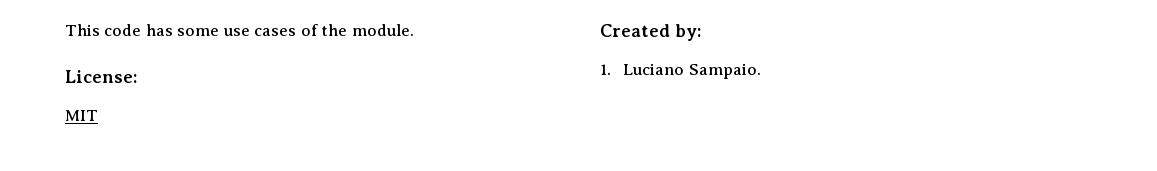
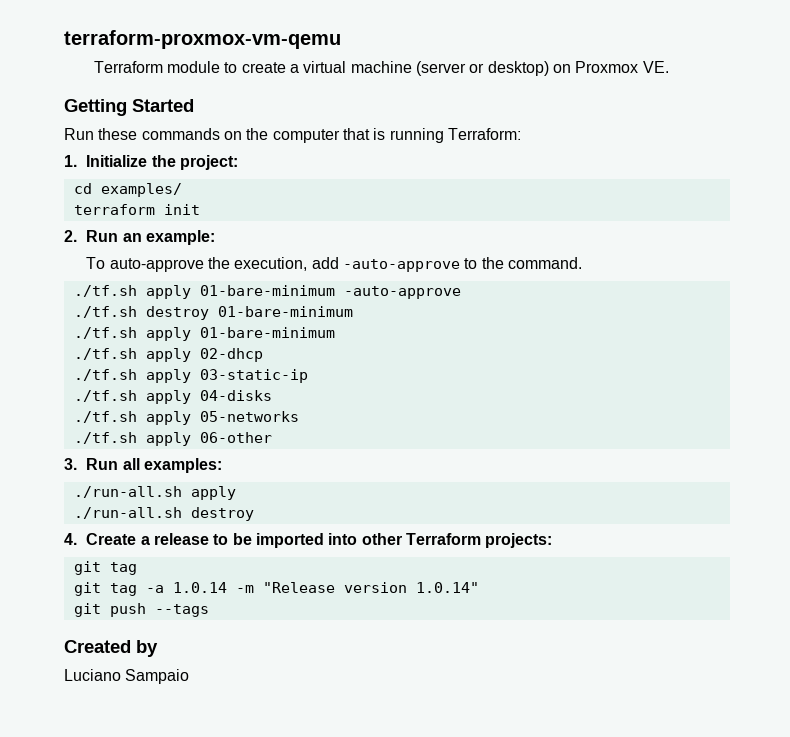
[65,24,414,36] [65,70,137,83] [65,110,98,121] [600,24,701,41] [600,63,761,79] This code has some use cases of the module. // License: // MIT // Created by: // 1. Luciano Sampaio. -> [64,30,341,49] [93,61,669,76] [64,99,194,116] [64,128,521,143] [64,155,238,170] [73,183,182,197] [73,204,200,215] [64,230,215,245] [86,257,582,272] [73,285,461,299] [73,306,353,320] [73,327,335,341] [73,348,263,362] [73,369,308,383] [73,390,272,404] [73,411,299,425] [73,432,272,446] [64,458,222,473] [73,486,236,500] [73,507,254,521] [64,533,553,548] [73,561,137,575] [73,582,479,596] [73,603,209,617] [64,640,158,657] [64,669,190,684] terraform-proxmox-vm-qemu // Terraform module to create a virtual machine (server or desktop) on Proxmox VE. // Getting Started // Run these commands on the computer that is running Terraform: // 1. Initialize the project: // cd examples/ // terraform init // 2. Run an example: // To auto-approve the execution, add -auto-approve to the command. // ./tf.sh apply 01-bare-minimum -auto-approve // ./tf.sh destroy 01-bare-minimum // ./tf.sh apply 01-bare-minimum // ./tf.sh apply 02-dhcp // ./tf.sh apply 03-static-ip // ./tf.sh apply 04-disks // ./tf.sh apply 05-networks // ./tf.sh apply 06-other // 3. Run all examples: // ./run-all.sh apply // ./run-all.sh destroy // 4. Create a release to be imported into other Terraform projects: // git tag // git tag -a 1.0.14 -m "Release version 1.0.14" // git push --tags // Created by // Luciano Sampaio

